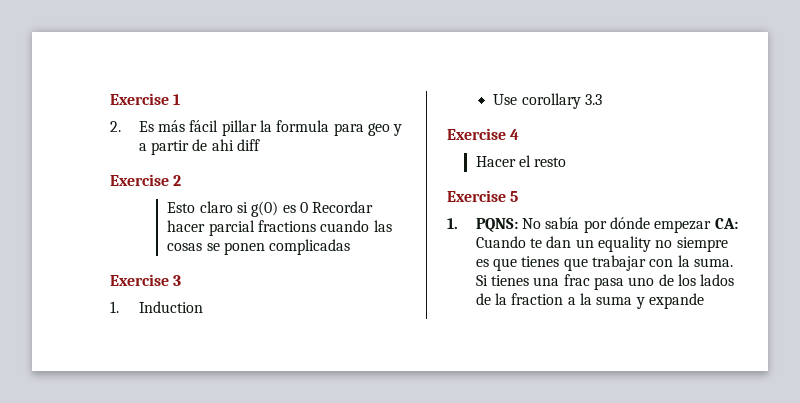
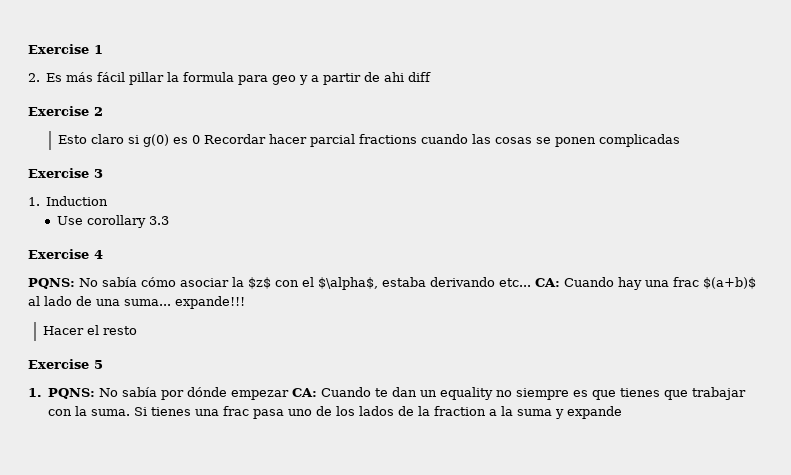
(520, 134) none -> [28,277,756,290] [28,296,245,309] // PQNS: No sabía cómo asociar la $z$ con el $\alpha$, estaba derivando etc... CA: Cuando hay una frac $(a+b)$ al lado de una suma... expande!!!

